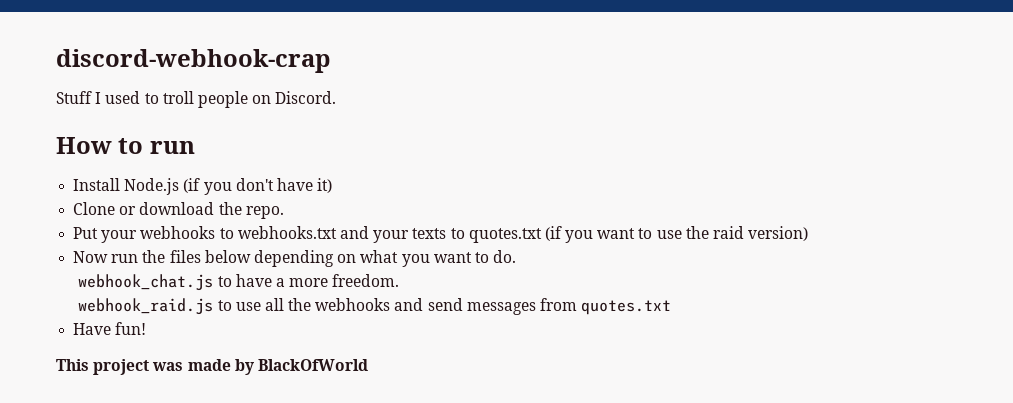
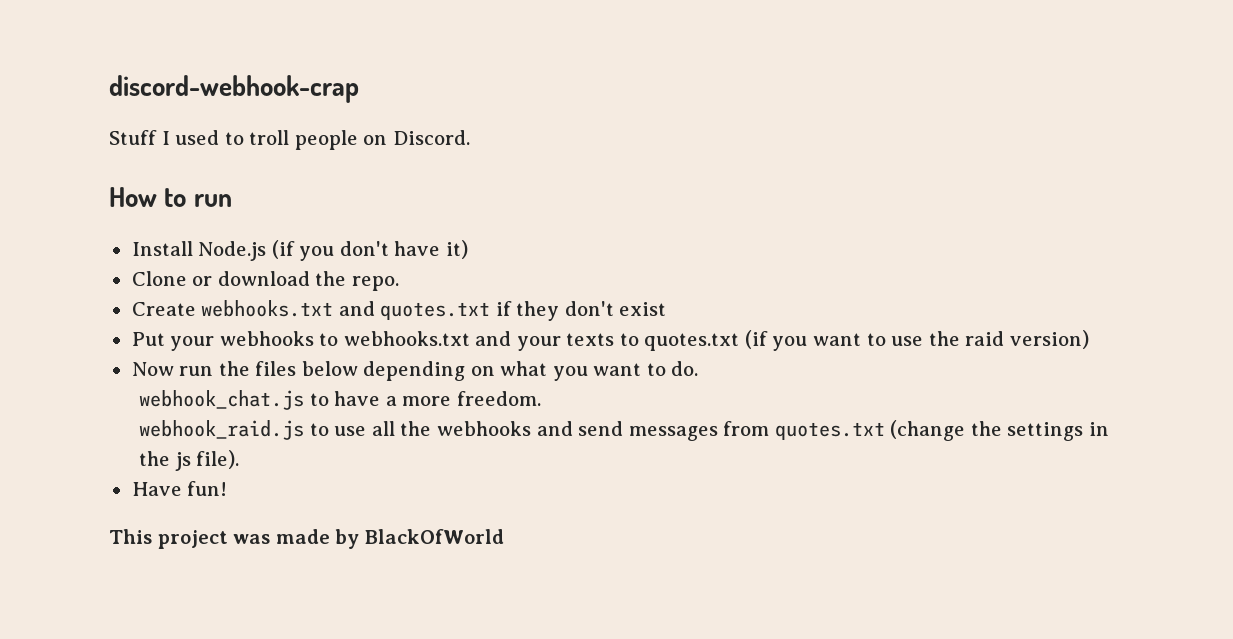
(284, 212) none -> [131,300,667,321] // Create webhooks.txt and quotes.txt if they don't exist
(672, 307) none -> [890,420,1109,441] [139,450,240,471] (change the settings in the js file).

